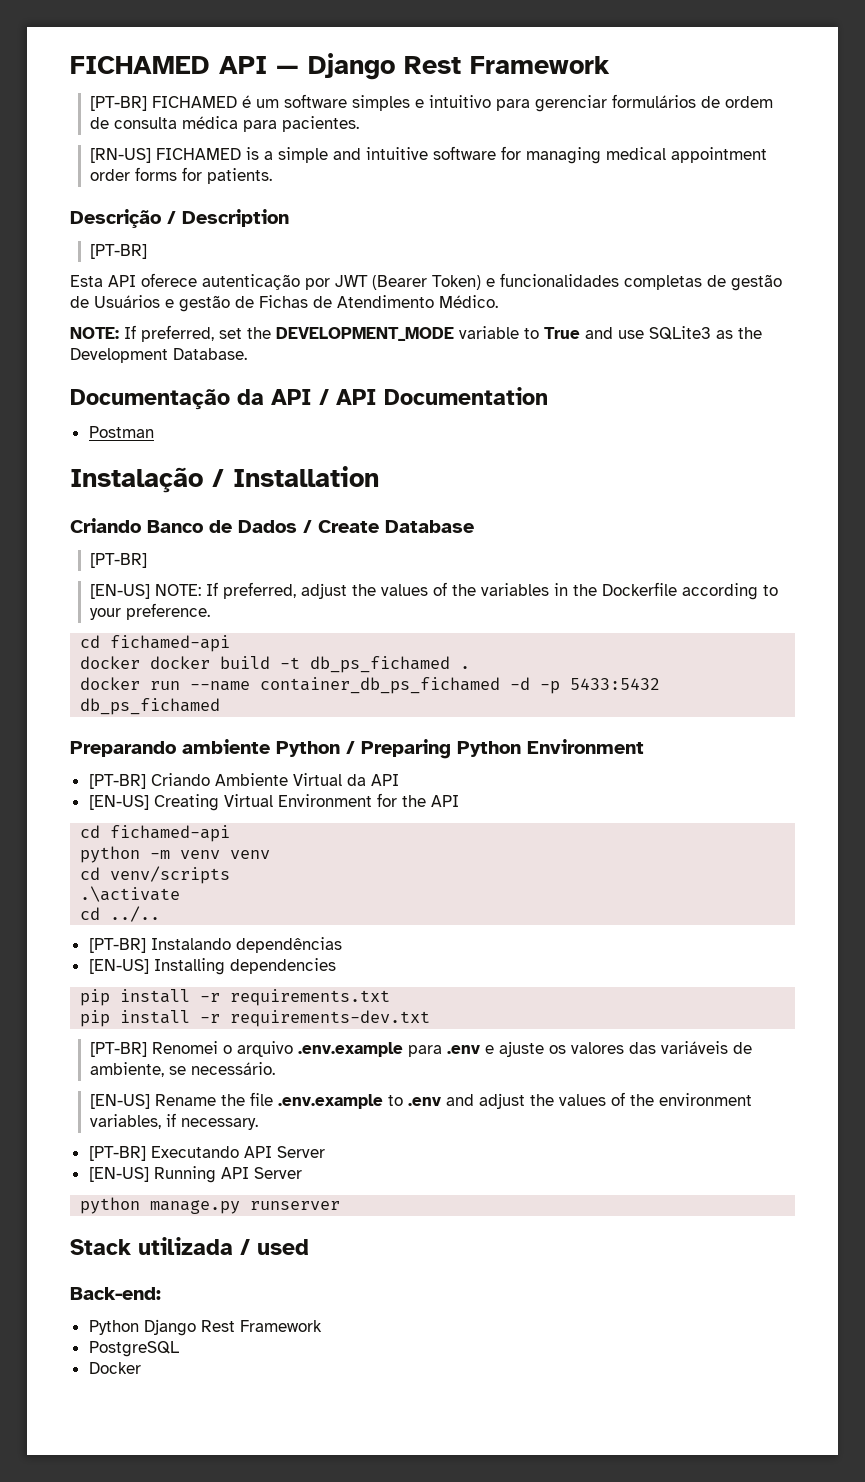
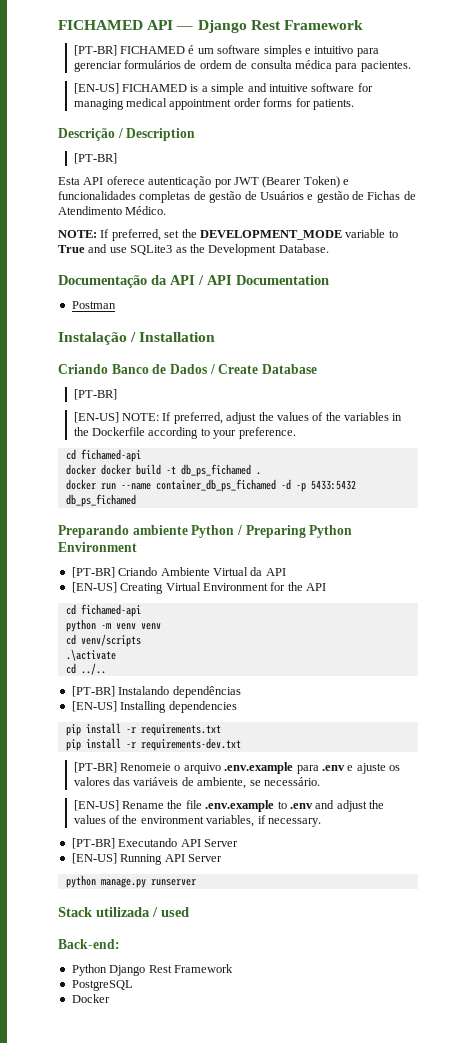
[90,148,152,163] [RN-US] -> [73,83,119,94] [EN-US]
[152,1041,219,1054] Renomei -> [120,763,172,771] Renomeie

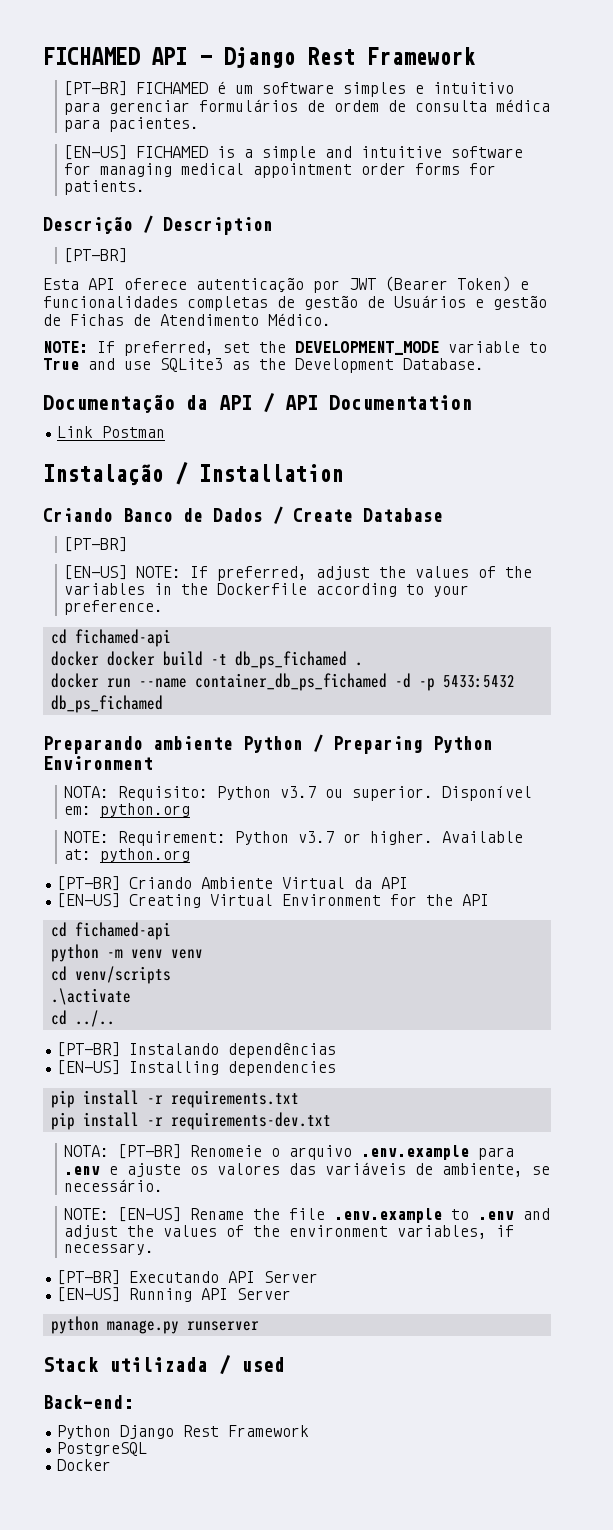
(329, 280) none -> [57,426,94,438] Link
(137, 547) none -> [64,786,533,801] [64,803,191,818] [64,831,524,846] [64,848,191,863] // NOTA: Requisito: Python v3.7 ou superior. Disponível em: python.org // NOTE: Requirement: Python v3.7 or higher. Available at: python.org
(241, 744) none -> [64,1145,110,1157] NOTA:
(320, 781) none -> [64,1208,110,1220] NOTE:

